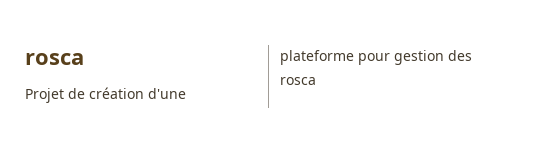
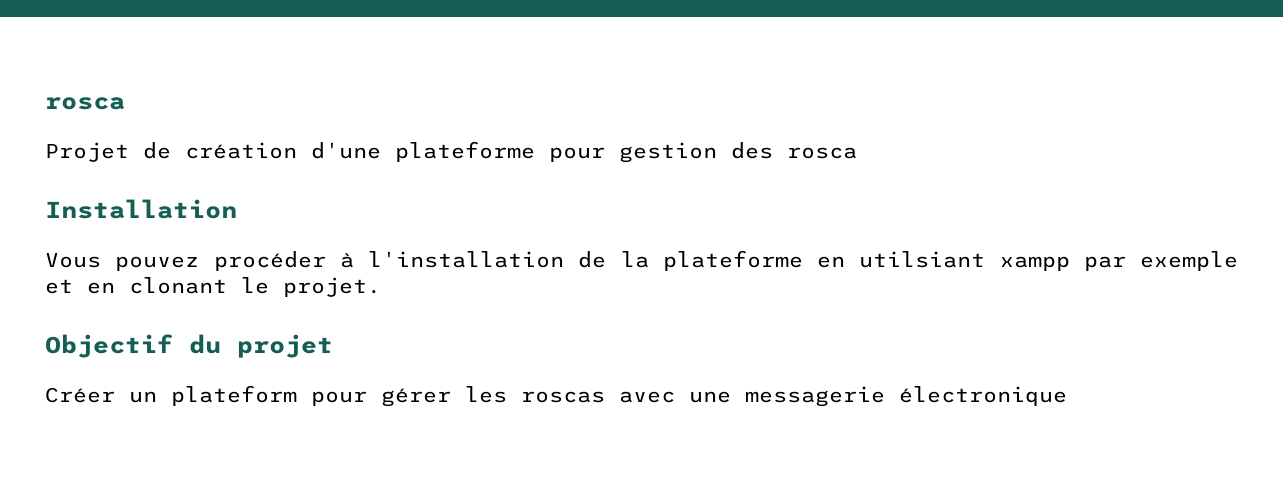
(316, 81) none -> [45,199,237,219] [45,250,1238,271] [45,277,381,297] [45,334,333,358] [45,385,1067,407] // Installation // Vous pouvez procéder à l'installation de la plateforme en utilsiant xampp par exemple et en clonant le projet. // Objectif du projet // Créer un plateform pour gérer les roscas avec une messagerie électronique

